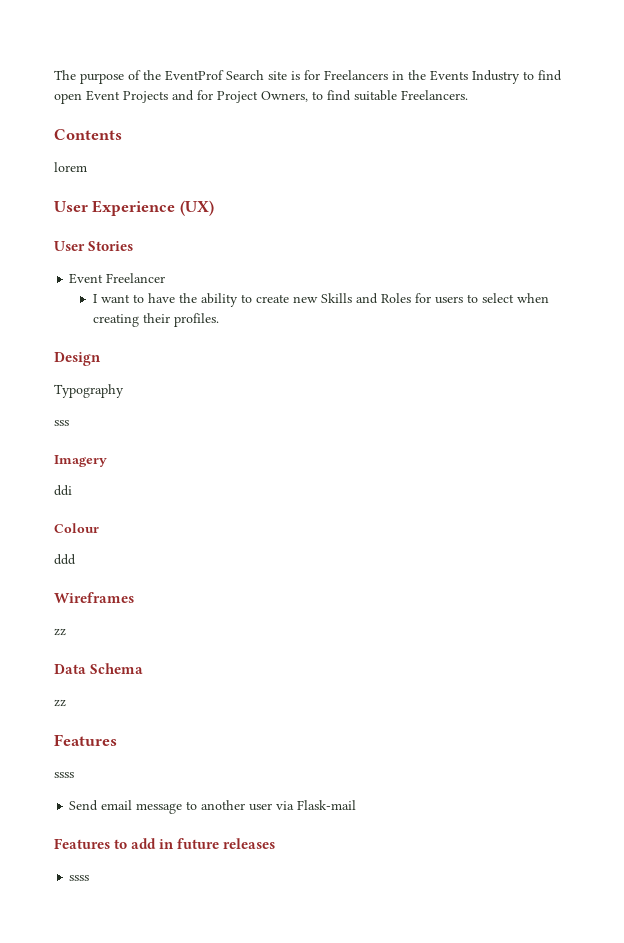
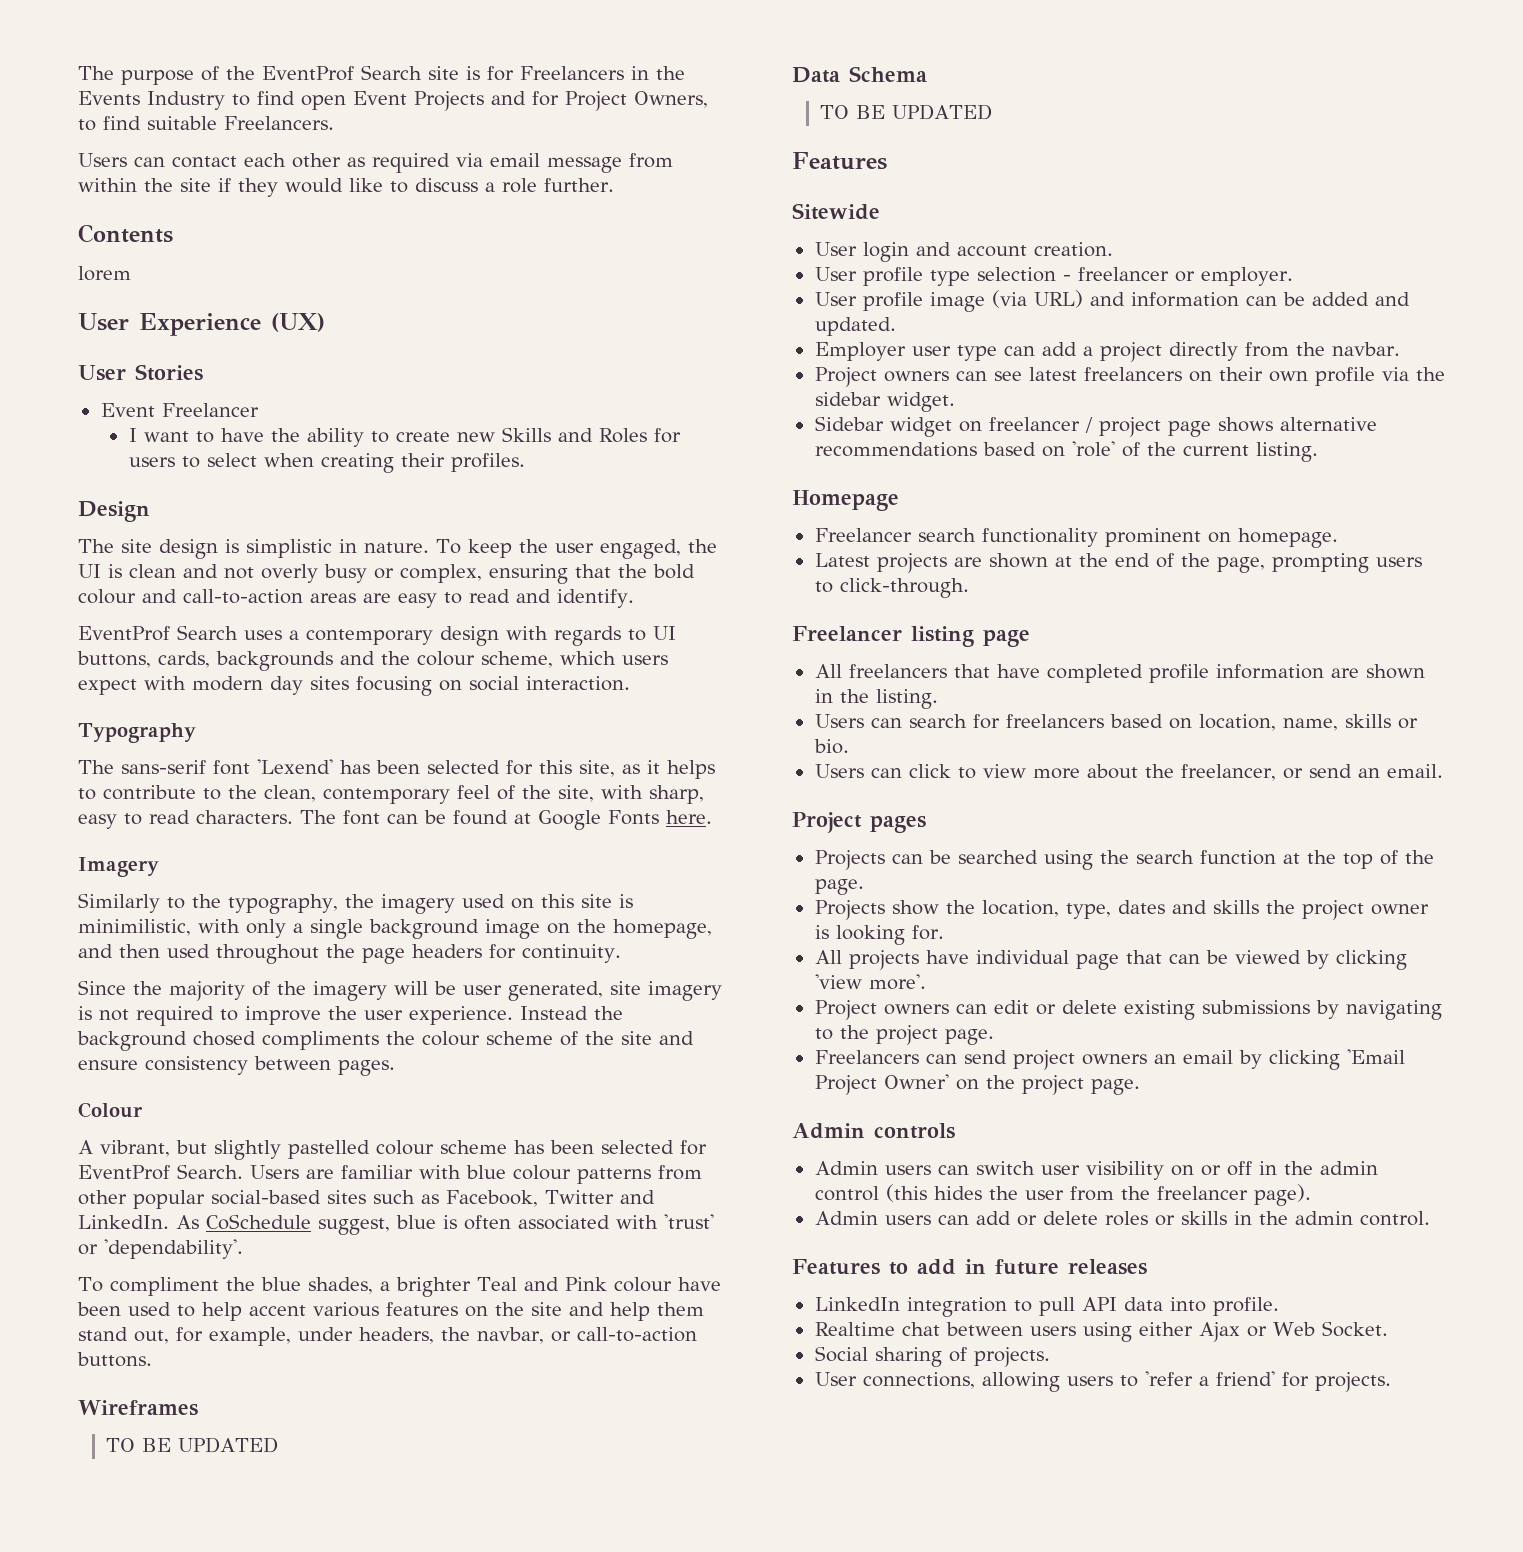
(468, 95) none -> [78,153,673,173] [78,178,614,197] // Users can contact each other as required via email message from within the site if they would like to discuss a role further.
[54,384,124,398] [54,420,69,426] [54,455,107,467] [54,485,72,496] [54,523,99,533] [54,554,76,565] [54,592,134,603] [54,628,66,636] [54,663,144,674] [54,699,66,707] [54,734,117,746] [54,772,74,778] [69,800,357,814] Typography // sss // Imagery // ddi // Colour // ddd // Wireframes // zz // Data Schema // zz // Features // ssss // Send email message to another user via Flask-mail -> [78,539,717,559] [78,564,695,584] [78,589,634,608] [78,625,676,646] [77,651,668,671] [78,676,630,696] [78,723,196,743] [78,759,715,779] [78,785,704,804] [78,810,712,830] [78,857,159,877] [78,893,633,914] [78,919,712,939] [78,944,621,964] [78,980,722,1001] [78,1006,623,1026] [77,1031,694,1051] [78,1056,395,1076] [78,1102,143,1118] [78,1140,707,1160] [78,1164,702,1184] [78,1190,655,1209] [78,1214,714,1235] [78,1239,243,1259] [78,1277,721,1297] [77,1302,704,1321] [78,1327,697,1346] [77,1352,152,1367] [78,1400,198,1416] [106,1437,279,1453] [792,66,927,83] [820,104,993,120] [792,152,887,170] [792,203,880,220] [814,242,1113,262] [814,267,1293,286] [814,290,1410,312] [814,317,896,336] [814,342,1400,362] [814,367,1445,387] [814,392,955,412] [814,416,1377,437] [814,441,1318,462] [792,490,899,511] [814,528,1338,548] [814,553,1422,573] [814,578,969,598] [792,626,1030,647] [814,664,1425,683] [814,689,938,709] [814,714,1418,731] [813,739,849,754] [814,764,1443,781] [792,812,926,833] [814,850,1434,870] [814,879,864,895] [814,900,1429,920] [814,925,944,945] [814,950,1407,970] [814,974,926,990] [814,1000,1442,1020] [814,1025,994,1045] [814,1049,1405,1070] [814,1074,1140,1095] [792,1123,955,1139] [814,1161,1378,1180] [814,1184,1311,1206] [814,1211,1430,1226] The site design is simplistic in nature. To keep the user engaged, the UI is clean and not overly busy or complex, ensuring that the bold colour and call-to-action areas are easy to read and identify. // EventProf Search uses a contemporary design with regards to UI buttons, cards, backgrounds and the colour scheme, which users expect with modern day sites focusing on social interaction. // Typography // The sans-serif font 'Lexend' has been selected for this site, as it helps to contribute to the clean, contemporary feel of the site, with sharp, easy to read characters. The font can be found at Google Fonts here. // Imagery // Similarly to the typography, the imagery used on this site is minimilistic, with only a single background image on the homepage, and then used throughout the page headers for continuity. // Since the majority of the imagery will be user generated, site imagery is not required to improve the user experience. Instead the background chosed compliments the colour scheme of the site and ensure consistency between pages. // Colour // A vibrant, but slightly pastelled colour scheme has been selected for EventProf Search. Users are familiar with blue colour patterns from other popular social-based sites such as Facebook, Twitter and LinkedIn. As CoSchedule suggest, blue is often associated with 'trust' or 'dependability'. // To compliment the blue shades, a brighter Teal and Pink colour have been used to help accent various features on the site and help them stand out, for example, under headers, the navbar, or call-to-action buttons. // Wireframes // TO BE UPDATED // Data Schema // TO BE UPDATED // Features // Sitewide // User login and account creation. // User profile type selection - freelancer or employer. // User profile image (via URL) and information can be added and updated. // Employer user type can add a project directly from the navbar. // Project owners can see latest freelancers on their own profile via the sidebar widget. // Sidebar widget on freelancer / project page shows alternative recommendations based on 'role' of the current listing. // Homepage // Freelancer search functionality prominent on homepage. // Latest projects are shown at the end of the page, prompting users to click-through. // Freelancer listing page // All freelancers that have completed profile information are shown in the listing. // Users can search for freelancers based on location, name, skills or bio. // Users can click to view more about the freelancer, or send an email. // Project pages // Projects can be searched using the search function at the top of the page. // Projects show the location, type, dates and skills the project owner is looking for. // All projects have individual page that can be viewed by clicking 'view more'. // Project owners can edit or delete existing submissions by navigating to the project page. // Freelancers can send project owners an email by clicking 'Email Project Owner' on the project page. // Admin controls // Admin users can switch user visibility on or off in the admin control (this hides the user from the freelancer page). // Admin users can add or delete roles or skills in the admin control.
[69,875,90,881] ssss -> [814,1297,1279,1317] [814,1321,1388,1342] [814,1346,1050,1367] [814,1371,1391,1392] LinkedIn integration to pull API data into profile. // Realtime chat between users using either Ajax or Web Socket. // Social sharing of projects. // User connections, allowing users to 'refer a friend' for projects.

